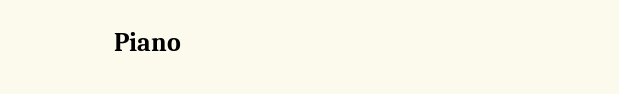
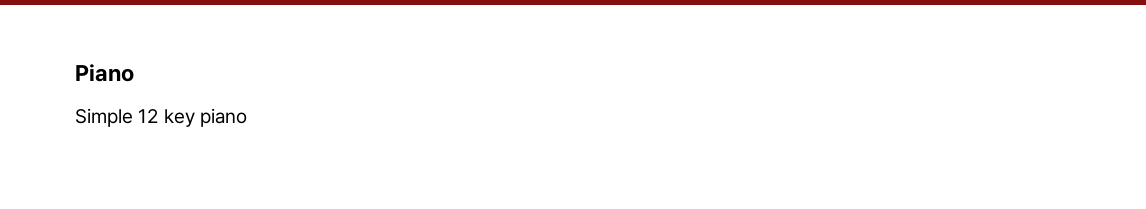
(181, 41) none -> [75,108,247,127] // Simple 12 key piano

